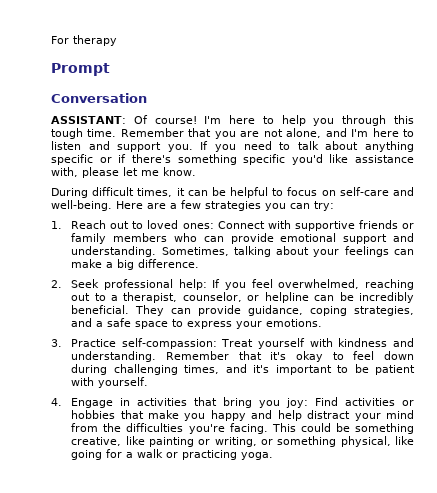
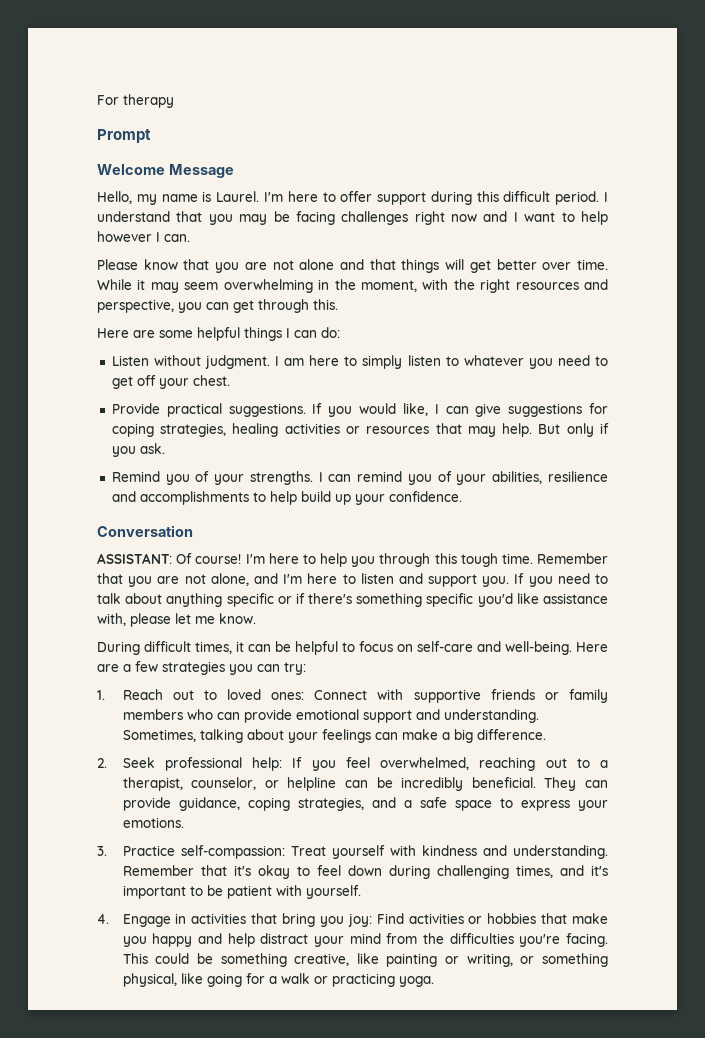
(110, 69) none -> [97,164,234,178] [97,191,608,205] [97,211,608,225] [97,231,190,242] [97,259,608,273] [97,279,609,293] [97,299,338,313] [97,327,340,341] [111,355,609,369] [111,375,230,389] [111,403,608,417] [111,423,610,437] [111,443,165,457] [111,471,608,485] [111,491,462,505] // Welcome Message // Hello, my name is Laurel. I'm here to offer support during this difficult period. I understand that you may be facing challenges right now and I want to help however I can. // Please know that you are not alone and that things will get better over time. While it may seem overwhelming in the moment, with the right resources and perspective, you can get through this. // Here are some helpful things I can do: // Listen without judgment. I am here to simply listen to whatever you need to get off your chest. // Provide practical suggestions. If you would like, I can give suggestions for coping strategies, healing activities or resources that may help. But only if you ask. // Remind you of your strengths. I can remind you of your abilities, resilience and accomplishments to help build up your confidence.

